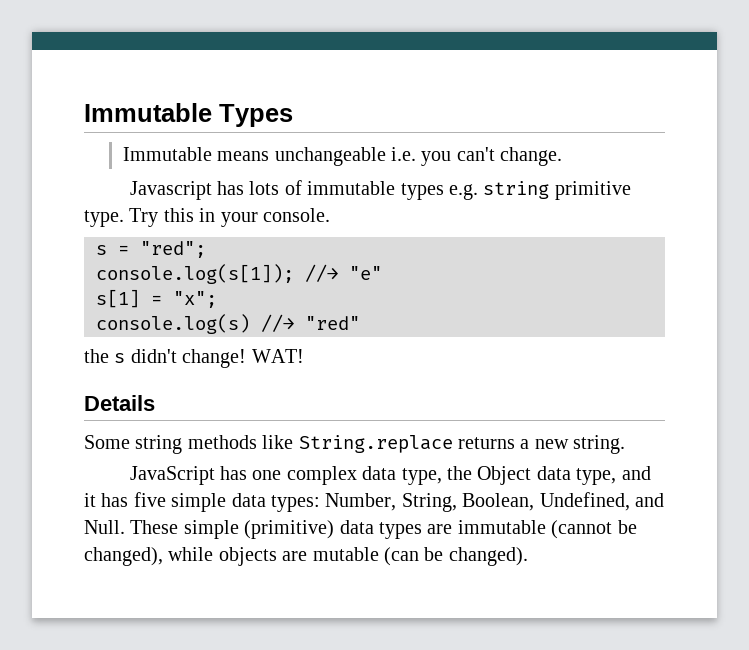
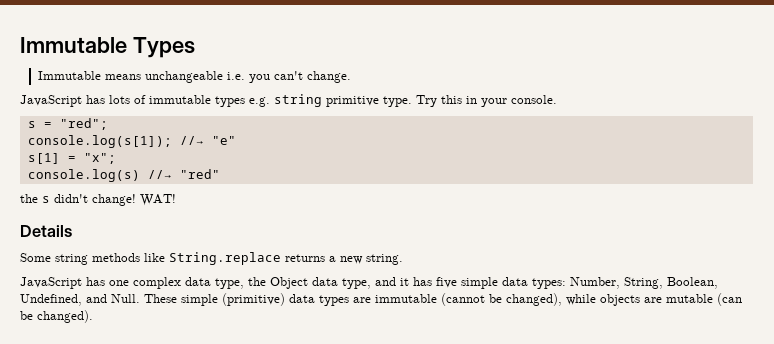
[129,181,212,200] Javascript -> [20,95,82,107] JavaScript

